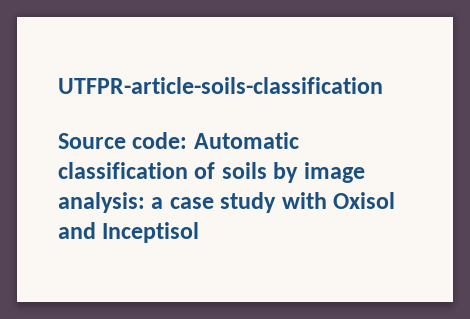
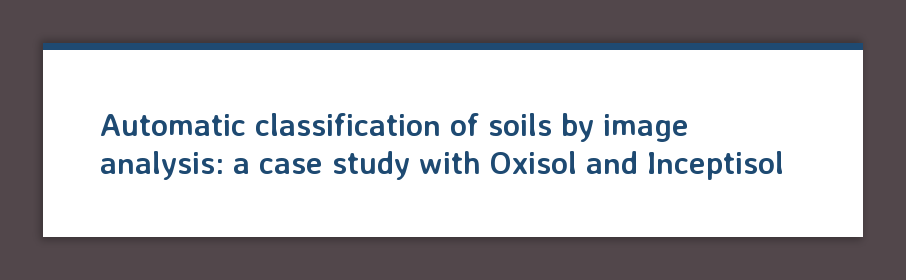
[58,77,383,94] [58,132,188,149] UTFPR-article-soils-classification // Source code: -> (100, 125) none

